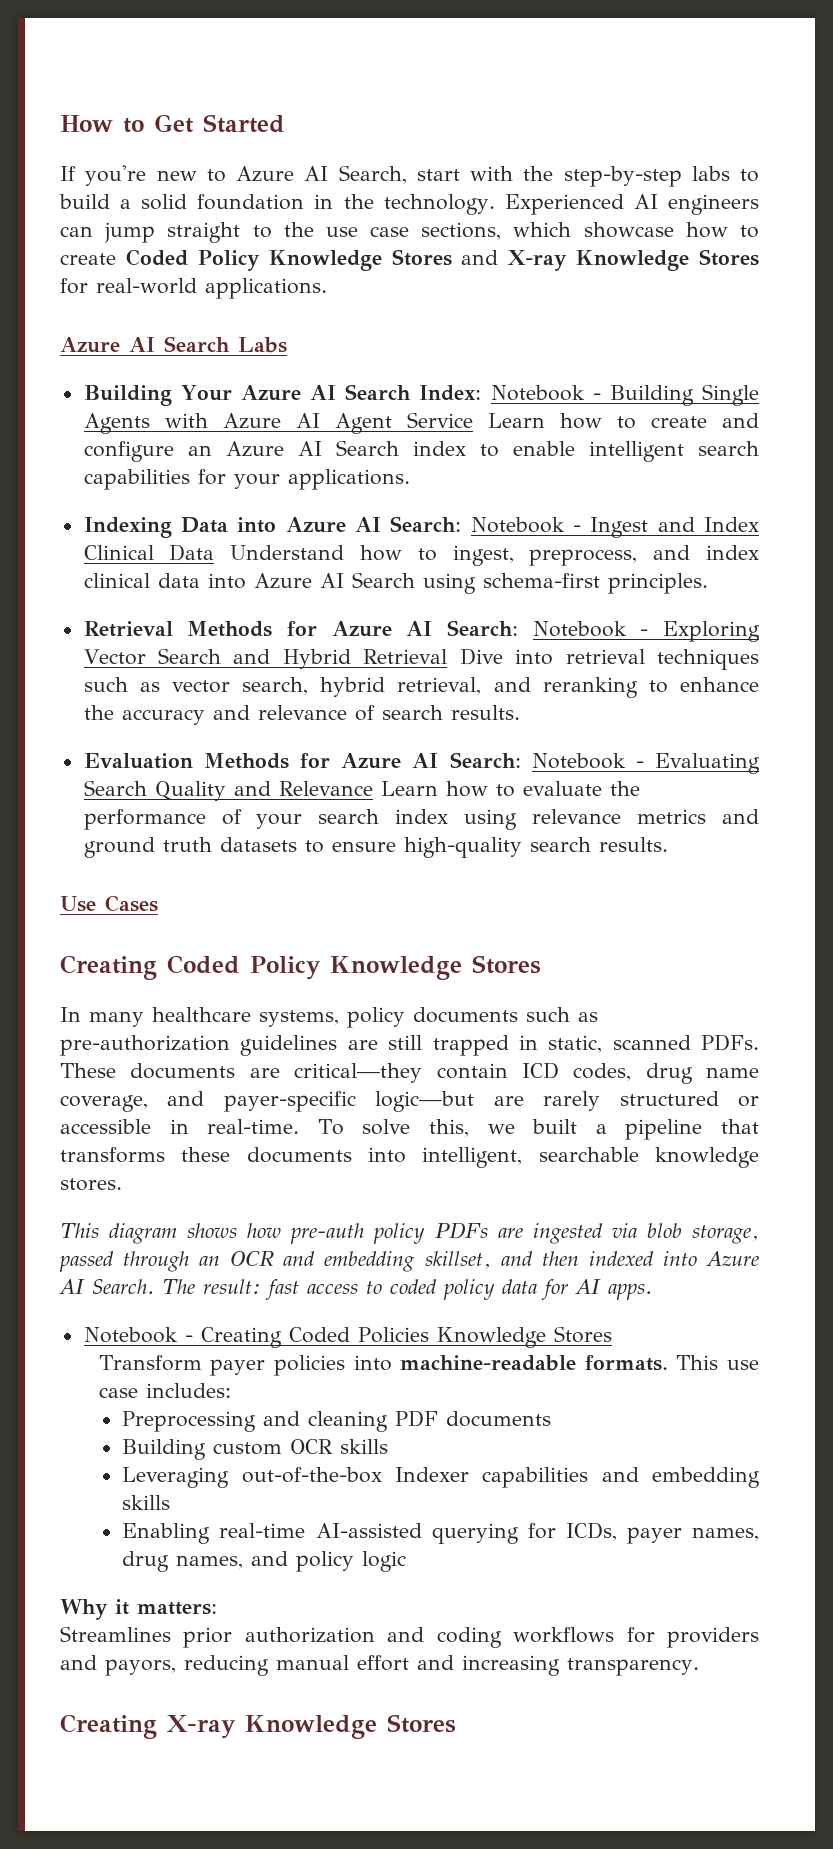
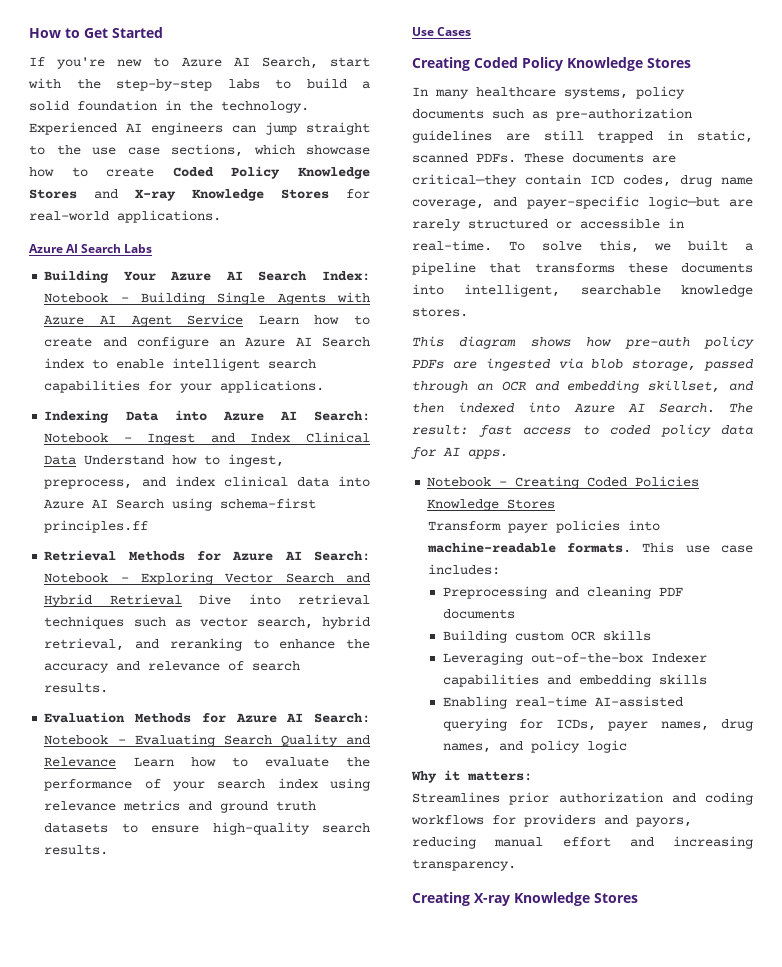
[607,573,708,594] principles. -> [44,520,149,533] principles.ff

